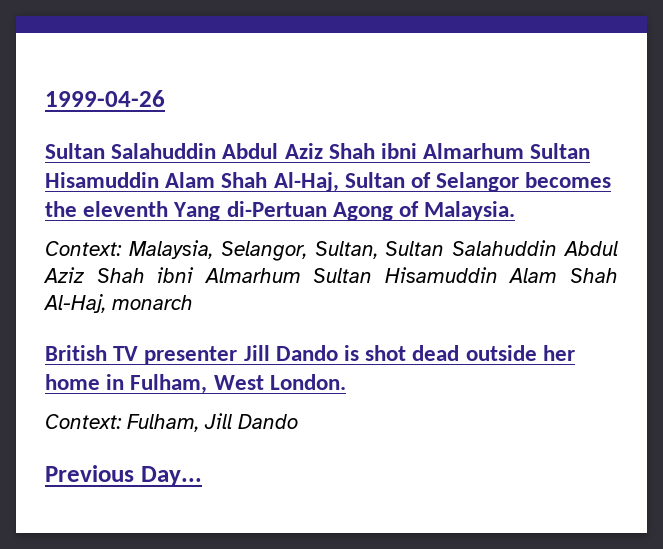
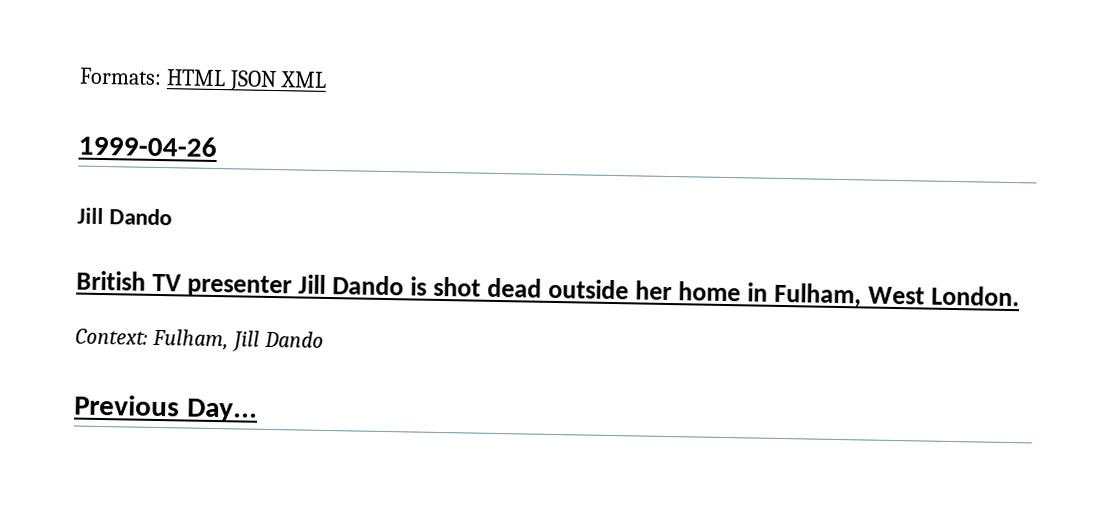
[45,90,165,107] [45,143,591,159] [45,172,612,192] [45,201,516,221] [45,240,618,261] [43,267,618,283] [43,294,193,313] 1999-04-26 // Sultan Salahuddin Abdul Aziz Shah ibni Almarhum Sultan Hisamuddin Alam Shah Al-Haj, Sultan of Selangor becomes the eleventh Yang di-Pertuan Agong of Malaysia. // Context: Malaysia, Selangor, Sultan, Sultan Salahuddin Abdul Aziz Shah ibni Almarhum Sultan Hisamuddin Alam Shah Al-Haj, monarch -> [79,67,327,92] [78,134,217,158] [77,207,173,226] Formats: HTML JSON XML // 1999-04-26 // Jill Dando

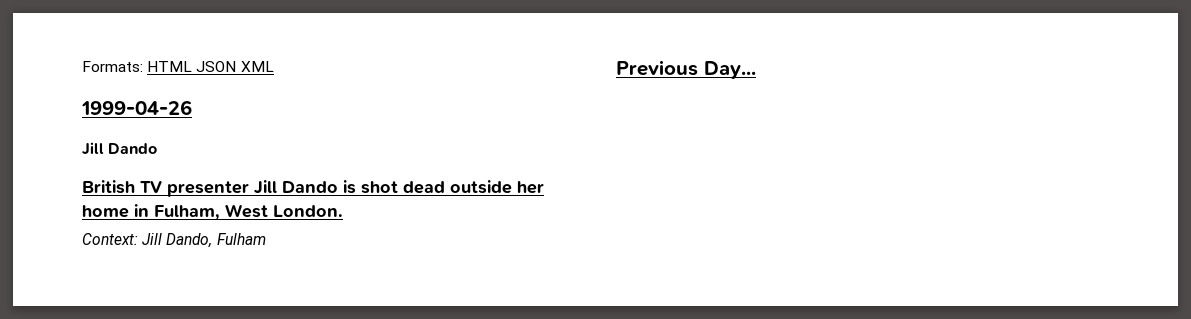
[151,328,324,352] Fulham, Jill Dando -> [142,233,266,248] Jill Dando, Fulham

